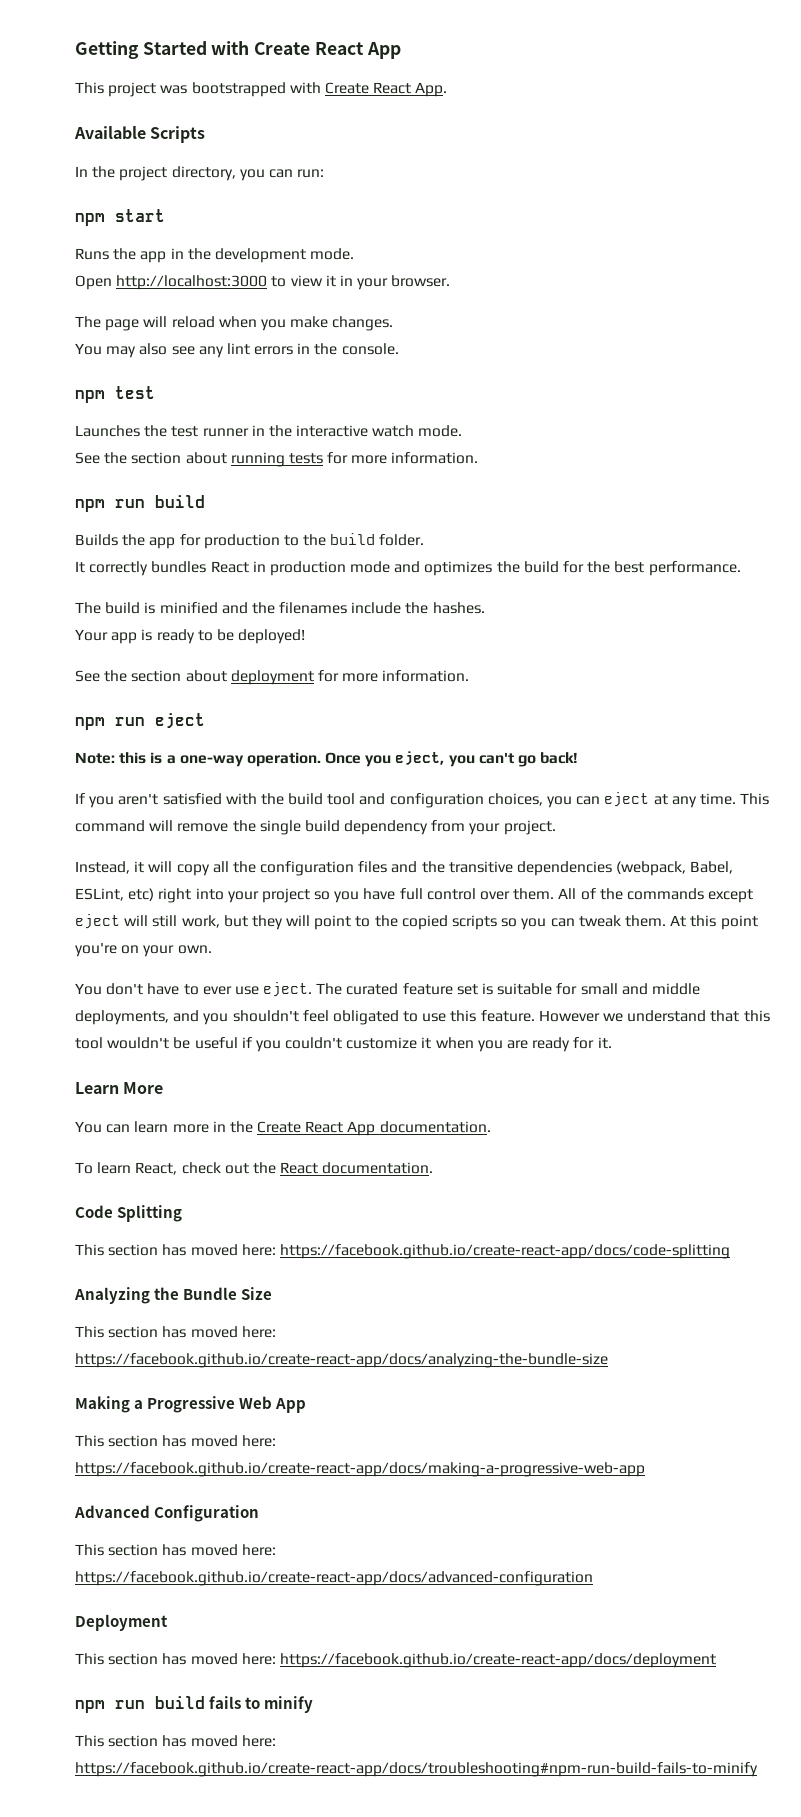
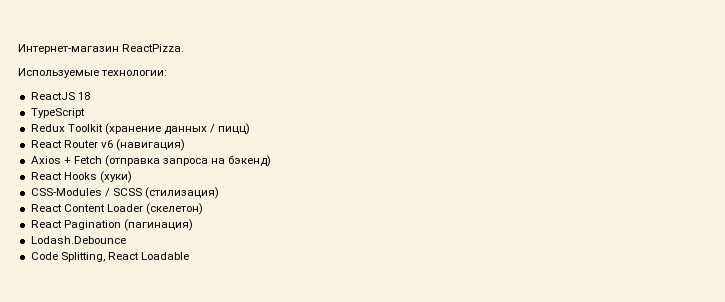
[75,41,401,59] [75,82,448,97] [74,126,206,143] [75,166,325,181] [75,209,165,226] [75,248,355,263] [75,275,451,290] [75,316,394,331] [75,343,399,358] [75,386,155,403] [75,425,463,437] [75,452,479,467] [75,495,205,512] [75,533,425,549] [75,561,741,576] [75,602,485,614] [75,629,306,644] [75,670,470,685] [75,713,205,730] [75,751,579,767] [75,792,770,808] [75,820,556,835] [75,861,734,876] [75,888,754,903] [75,914,758,930] [75,942,212,957] [75,982,700,997] [75,1010,770,1025] [75,1037,612,1052] [75,1082,164,1094] [75,1121,491,1136] [75,1162,434,1175] [75,1205,183,1222] [75,1244,730,1259] [74,1287,273,1304] [75,1326,276,1338] [75,1353,608,1368] [75,1396,307,1413] [75,1435,276,1447] [75,1462,645,1477] [74,1505,260,1522] [75,1544,276,1556] [75,1571,593,1586] [75,1614,168,1631] [75,1653,716,1668] [75,1696,314,1713] [75,1735,276,1747] [75,1762,758,1777] Getting Started with Create React App // This project was bootstrapped with Create React App. // Available Scripts // In the project directory, you can run: // npm start // Runs the app in the development mode. // Open http://localhost:3000 to view it in your browser. // The page will reload when you make changes. // You may also see any lint errors in the console. // npm test // Launches the test runner in the interactive watch mode. // See the section about running tests for more information. // npm run build // Builds the app for production to the build folder. // It correctly bundles React in production mode and optimizes the build for the best performance. // The build is minified and the filenames include the hashes. // Your app is ready to be deployed! // See the section about deployment for more information. // npm run eject // Note: this is a one-way operation. Once you eject, you can't go back! // If you aren't satisfied with the build tool and configuration choices, you can eject at any time. This command will remove the single build dependency from your project. // Instead, it will copy all the configuration files and the transitive dependencies (webpack, Babel, ESLint, etc) right into your project so you have full control over them. All of the commands except eject will still work, but they will point to the copied scripts so you can tweak them. At this point you're on your own. // You don't have to ever use eject. The curated feature set is suitable for small and middle deployments, and you shouldn't feel obligated to use this feature. However we understand that this tool wouldn't be useful if you couldn't customize it when you are ready for it. // Learn More // You can learn more in the Create React App documentation. // To learn React, check out the React documentation. // Code Splitting // This section has moved here: https://facebook.github.io/create-react-app/docs/code-splitting // Analyzing the Bundle Size // This section has moved here: https://facebook.github.io/create-react-app/docs/analyzing-the-bundle-size // Making a Progressive Web App // This section has moved here: https://facebook.github.io/create-react-app/docs/making-a-progressive-web-app // Advanced Configuration // This section has moved here: https://facebook.github.io/create-react-app/docs/advanced-configuration // Deployment // This section has moved here: https://facebook.github.io/create-react-app/docs/deployment // npm run build fails to minify // This section has moved here: https://facebook.github.io/create-react-app/docs/troubleshooting#npm-run-build-fails-to-minify -> [18,44,185,54] [18,68,168,78] [30,92,90,100] [30,108,85,118] [30,123,251,135] [30,139,185,151] [30,155,272,167] [30,171,132,183] [30,187,219,199] [30,203,203,215] [30,219,193,231] [30,236,126,244] [30,252,189,262] Интернет-магазин ReactPizza. // Используемые технологии: // ReactJS 18 // TypeScript // Redux Toolkit (хранение данных / пицц) // React Router v6 (навигация) // Axios + Fetch (отправка запроса на бэкенд) // React Hooks (хуки) // CSS-Modules / SCSS (стилизация) // React Content Loader (скелетон) // React Pagination (пагинация) // Lodash.Debounce // Code Splitting, React Loadable

